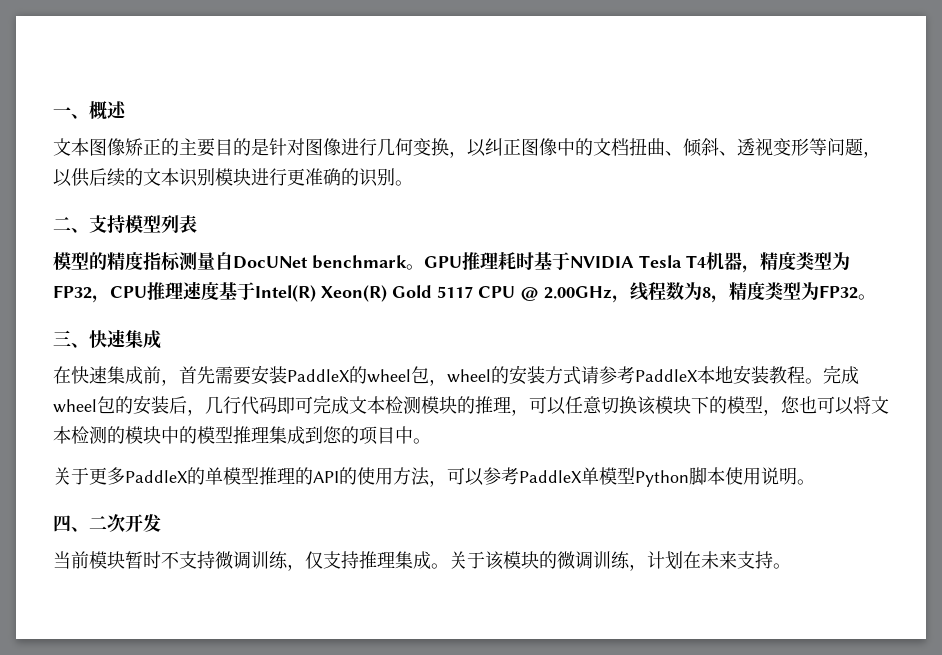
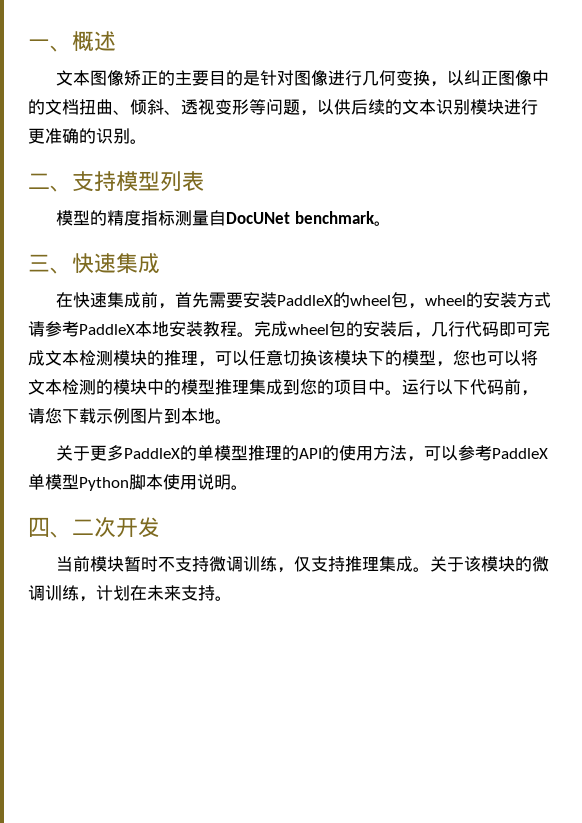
[424,252,850,273] [53,281,876,303] GPU推理耗时基于NVIDIA Tesla T4机器，精度类型为FP32，CPU推理速度基于Intel(R) Xeon(R) Gold 5117 CPU @ 2.00GHz，线程数为8，精度类型为FP32。 -> (391, 223) none
(431, 441) none -> [402,379,538,396] [28,408,232,424] 运行以下代码前，请您下载示例图片到本地。

